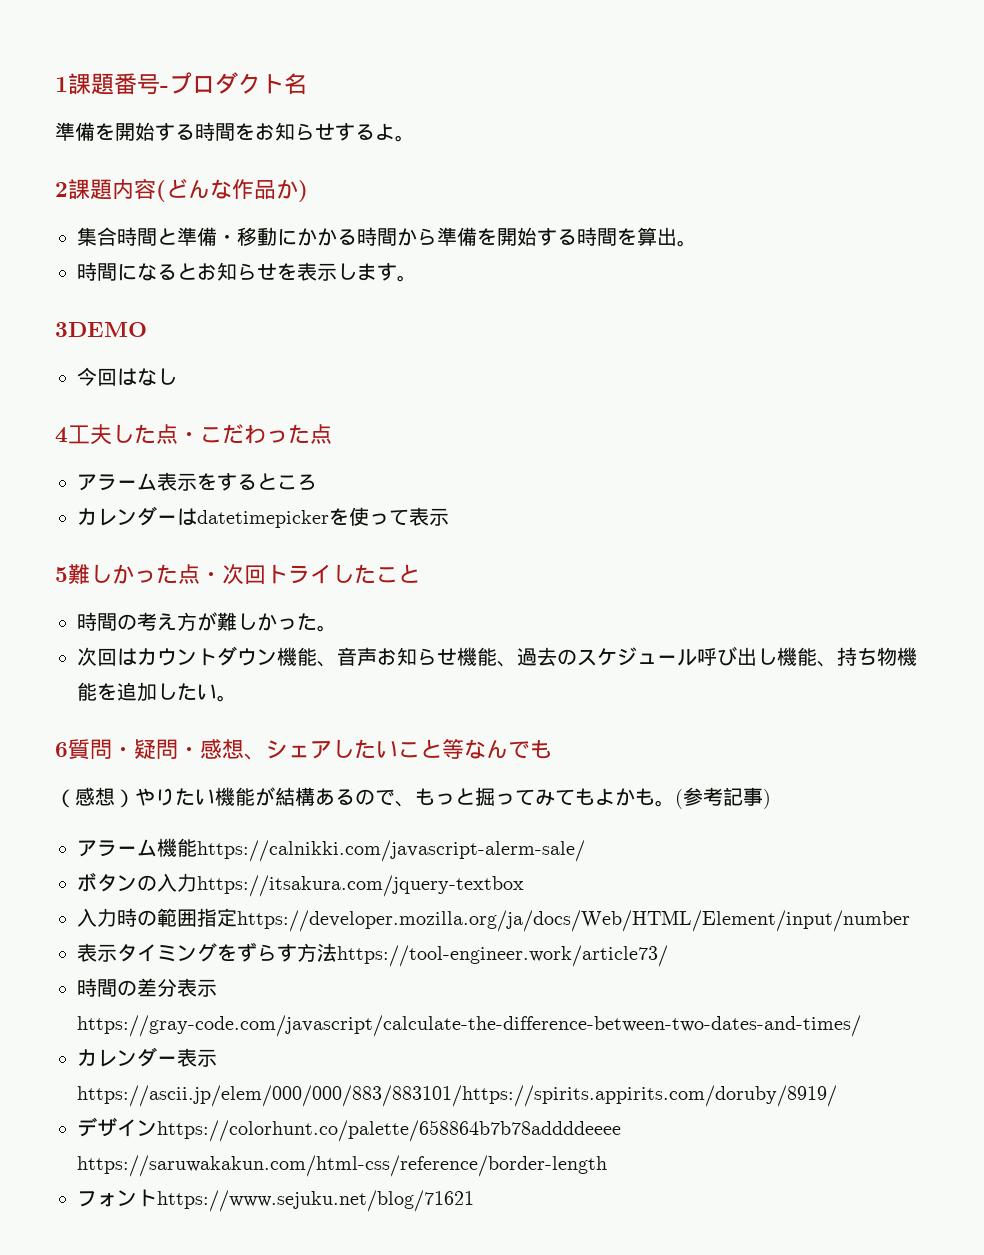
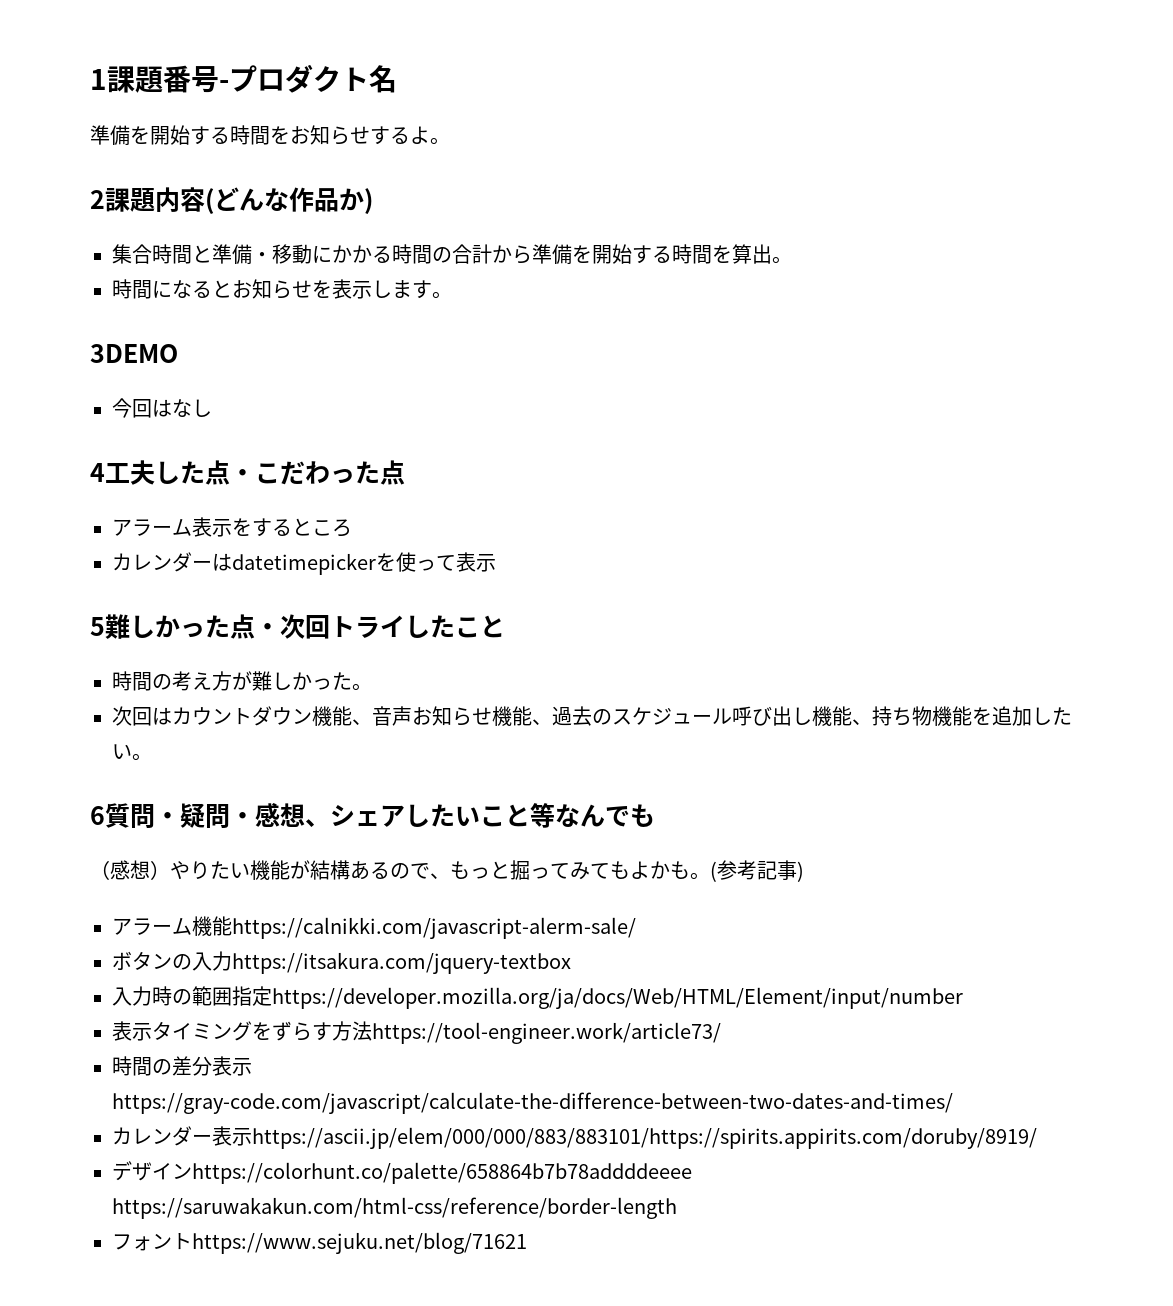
(397, 237) none -> [432,244,492,264] の合計

